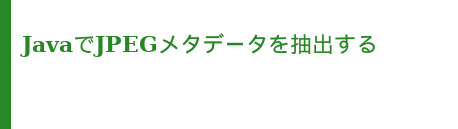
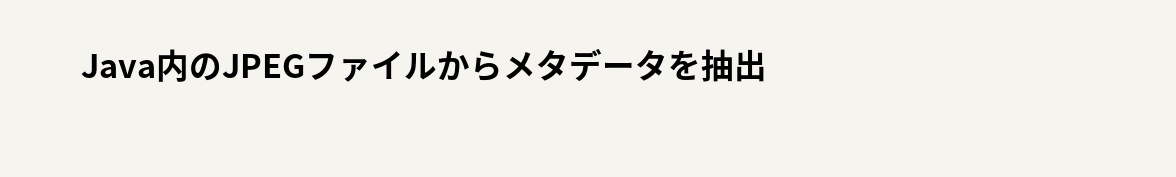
[73,36,158,57] でJPEG -> [156,49,503,82] 内のJPEGファイルから
[334,34,378,54] する -> (767, 65) none

